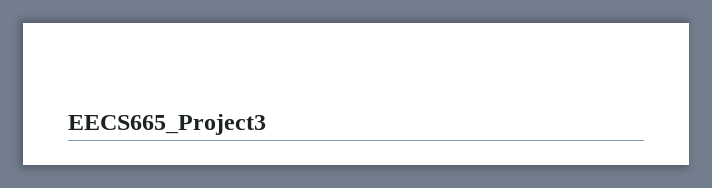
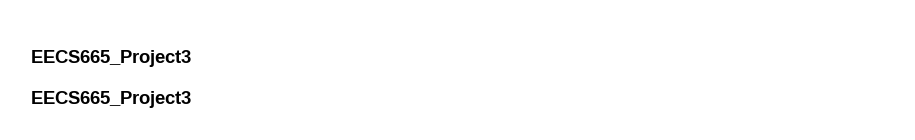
[68,114,266,135] EECS665_Project3 -> [31,50,191,67] [31,91,191,108] EECS665_Project3 // EECS665_Project3

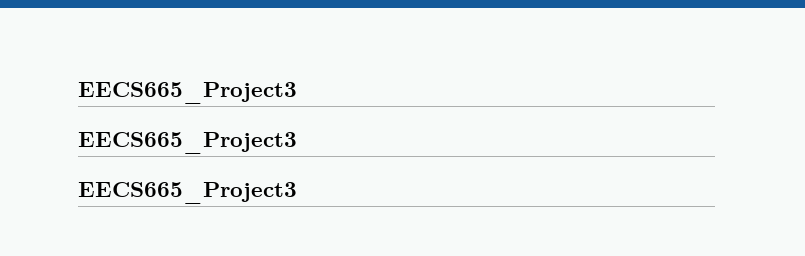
[31,50,191,67] [31,91,191,108] EECS665_Project3 // EECS665_Project3 -> [78,82,297,104] [78,132,297,154] [78,182,297,204] EECS665_Project3 // EECS665_Project3 // EECS665_Project3

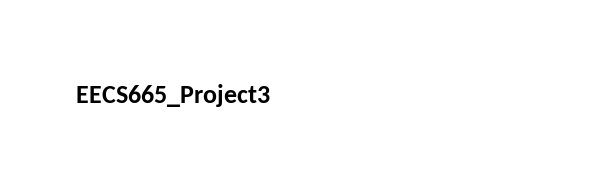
[78,82,297,104] [78,132,297,154] [78,182,297,204] EECS665_Project3 // EECS665_Project3 // EECS665_Project3 -> [76,84,270,107] EECS665_Project3

